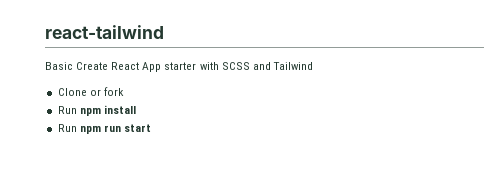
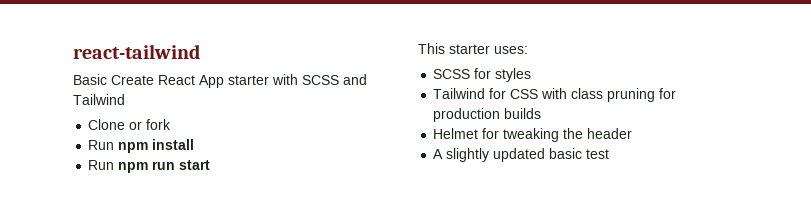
(151, 128) none -> [418,43,528,54] [433,68,532,82] [433,88,677,102] [433,108,542,122] [433,128,633,142] [433,148,610,162] // This starter uses: // SCSS for styles // Tailwind for CSS with class pruning for production builds // Helmet for tweaking the header // A slightly updated basic test

